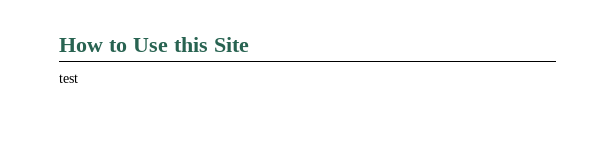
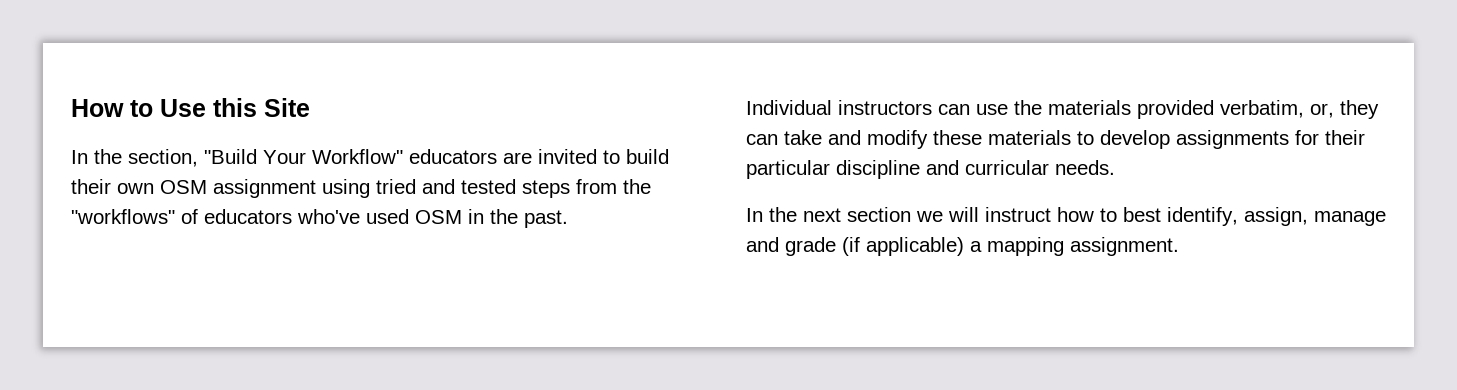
[59,74,78,83] test -> [71,149,669,167] [71,179,651,198] [71,209,568,228] [746,100,1379,119] [746,130,1365,149] [746,160,1115,179] [746,207,1386,226] [746,237,1179,256] In the section, "Build Your Workflow" educators are invited to build their own OSM assignment using tried and tested steps from the "workflows" of educators who've used OSM in the past. // Individual instructors can use the materials provided verbatim, or, they can take and modify these materials to develop assignments for their particular discipline and curricular needs. // In the next section we will instruct how to best identify, assign, manage and grade (if applicable) a mapping assignment.

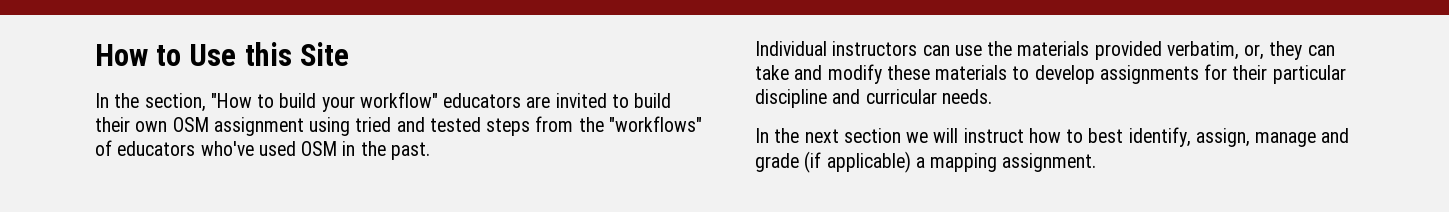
[204,149,403,164] "Build Your Workflow" -> [210,92,438,112] "How to build your workflow"

